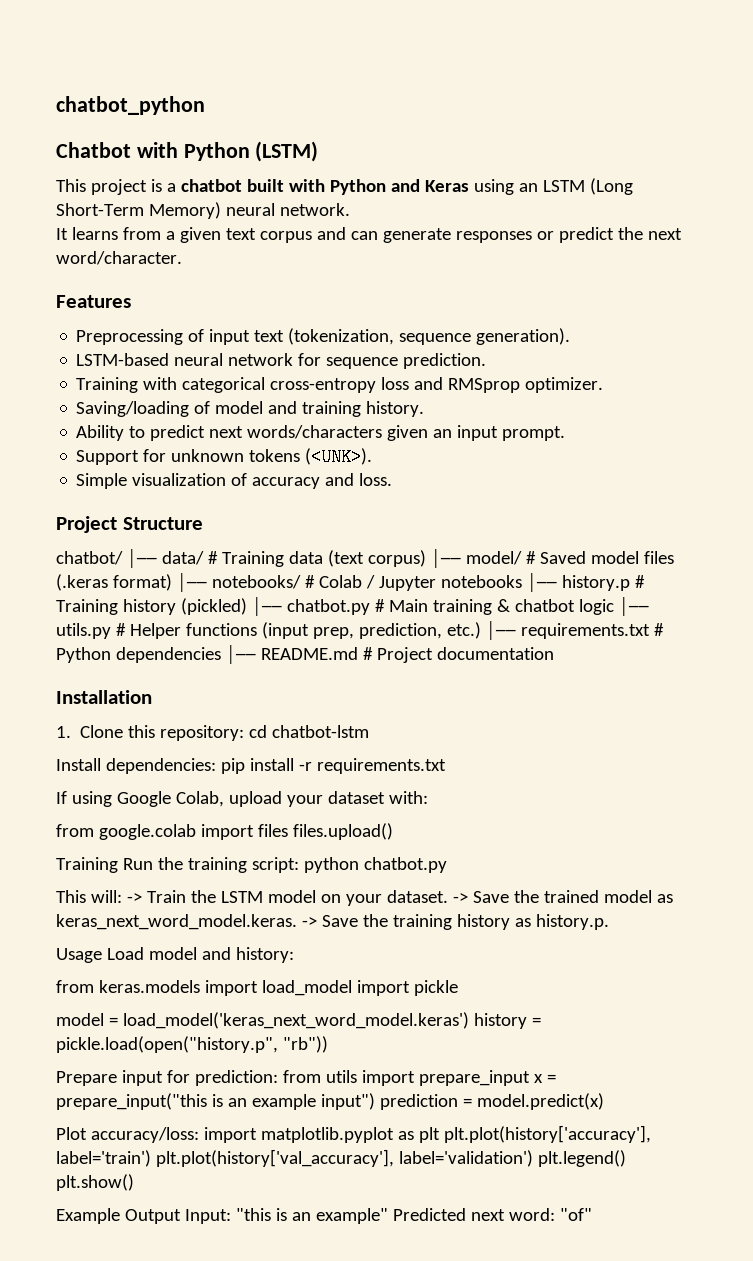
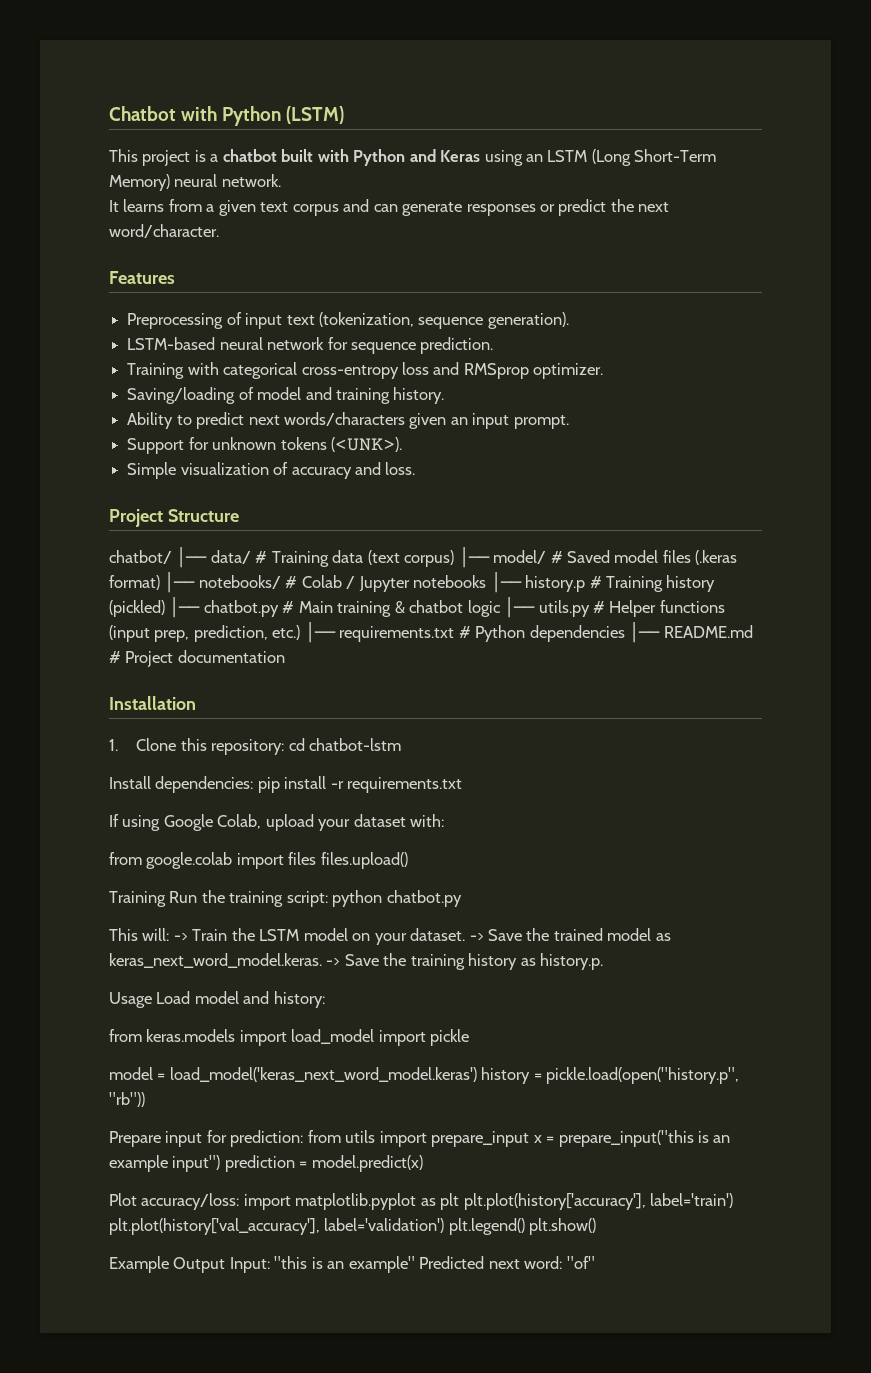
[56,96,205,115] chatbot_python // -> (109, 113) none

